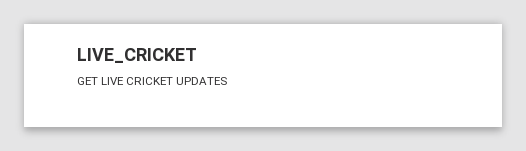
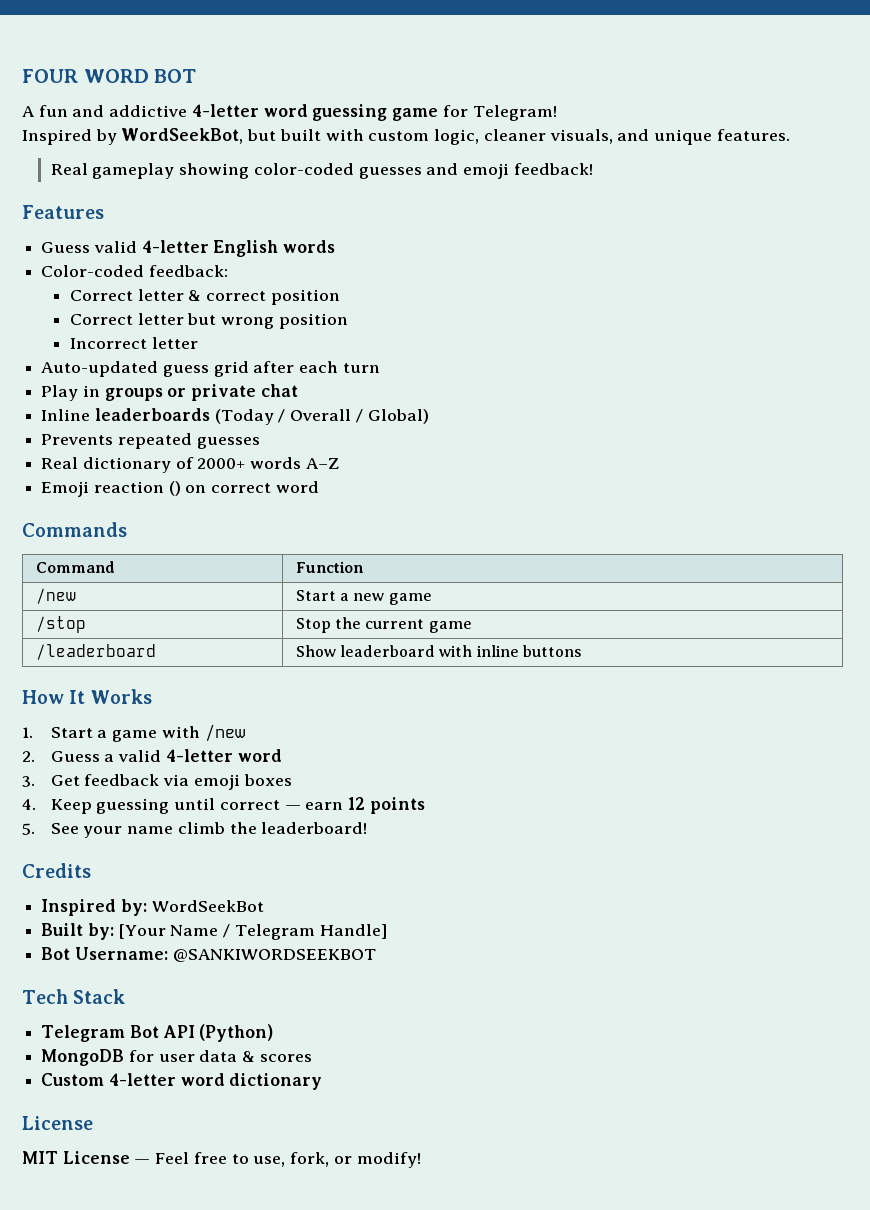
[77,48,197,63] [77,77,228,85] LIVE_CRICKET // GET LIVE CRICKET UPDATES -> [22,69,197,83] [22,104,557,121] [22,128,790,145] [50,163,593,179] [22,205,104,219] [41,240,336,257] [41,265,228,277] [69,289,340,305] [69,313,348,329] [69,337,198,349] [41,361,380,377] [41,384,298,401] [41,408,429,425] [41,433,260,449] [41,457,339,473] [41,481,319,497] [22,522,127,537] [35,561,115,573] [295,561,364,573] [35,588,76,604] [295,590,432,605] [35,616,86,633] [295,617,472,633] [35,644,156,660] [295,645,582,657] [22,689,152,704] [22,724,245,742] [22,749,282,762] [22,774,292,790] [22,797,425,814] [22,822,368,838] [22,863,91,878] [41,899,264,916] [41,923,387,940] [41,947,376,962] [22,989,126,1004] [41,1024,274,1042] [41,1049,312,1066] [41,1073,323,1090] [22,1116,93,1130] [22,1151,421,1168] FOUR WORD BOT // A fun and addictive 4-letter word guessing game for Telegram! // Inspired by WordSeekBot, but built with custom logic, cleaner visuals, and unique features. // Real gameplay showing color-coded guesses and emoji feedback! // Features // Guess valid 4-letter English words // Color-coded feedback: // Correct letter & correct position // Correct letter but wrong position // Incorrect letter // Auto-updated guess grid after each turn // Play in groups or private chat // Inline leaderboards (Today / Overall / Global) // Prevents repeated guesses // Real dictionary of 2000+ words A–Z // Emoji reaction () on correct word // Commands // Command | Function // /new | Start a new game // /stop | Stop the current game // /leaderboard | Show leaderboard with inline buttons // How It Works // 1. Start a game with /new // 2. Guess a valid 4-letter word // 3. Get feedback via emoji boxes // 4. Keep guessing until correct — earn 12 points // 5. See your name climb the leaderboard! // Credits // Inspired by: WordSeekBot // Built by: [Your Name / Telegram Handle] // Bot Username: @SANKIWORDSEEKBOT // Tech Stack // Telegram Bot API (Python) // MongoDB for user data & scores // Custom 4-letter word dictionary // License // MIT License — Feel free to use, fork, or modify!

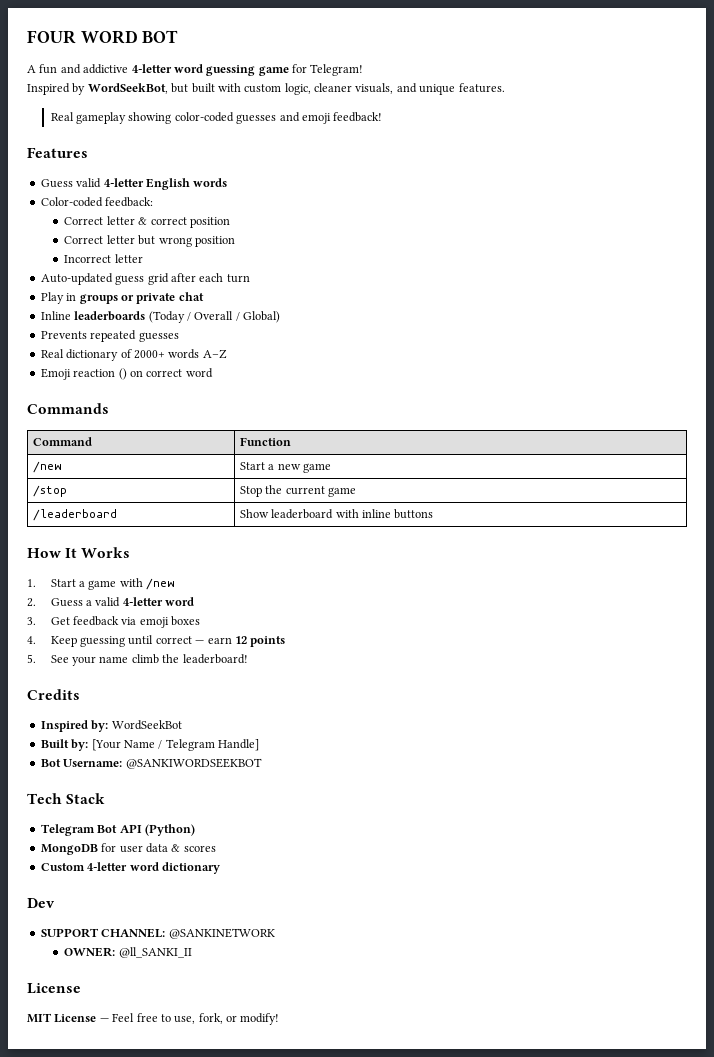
(323, 1081) none -> [27,898,55,908] [40,928,275,939] [64,947,192,958] // Dev // SUPPORT CHANNEL: @SANKINETWORK // OWNER: @ll_SANKI_II

